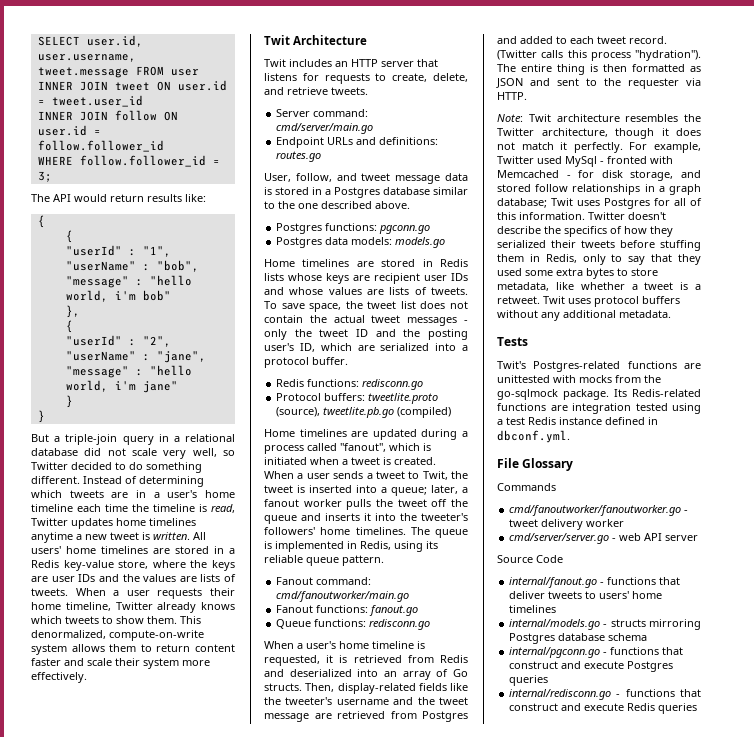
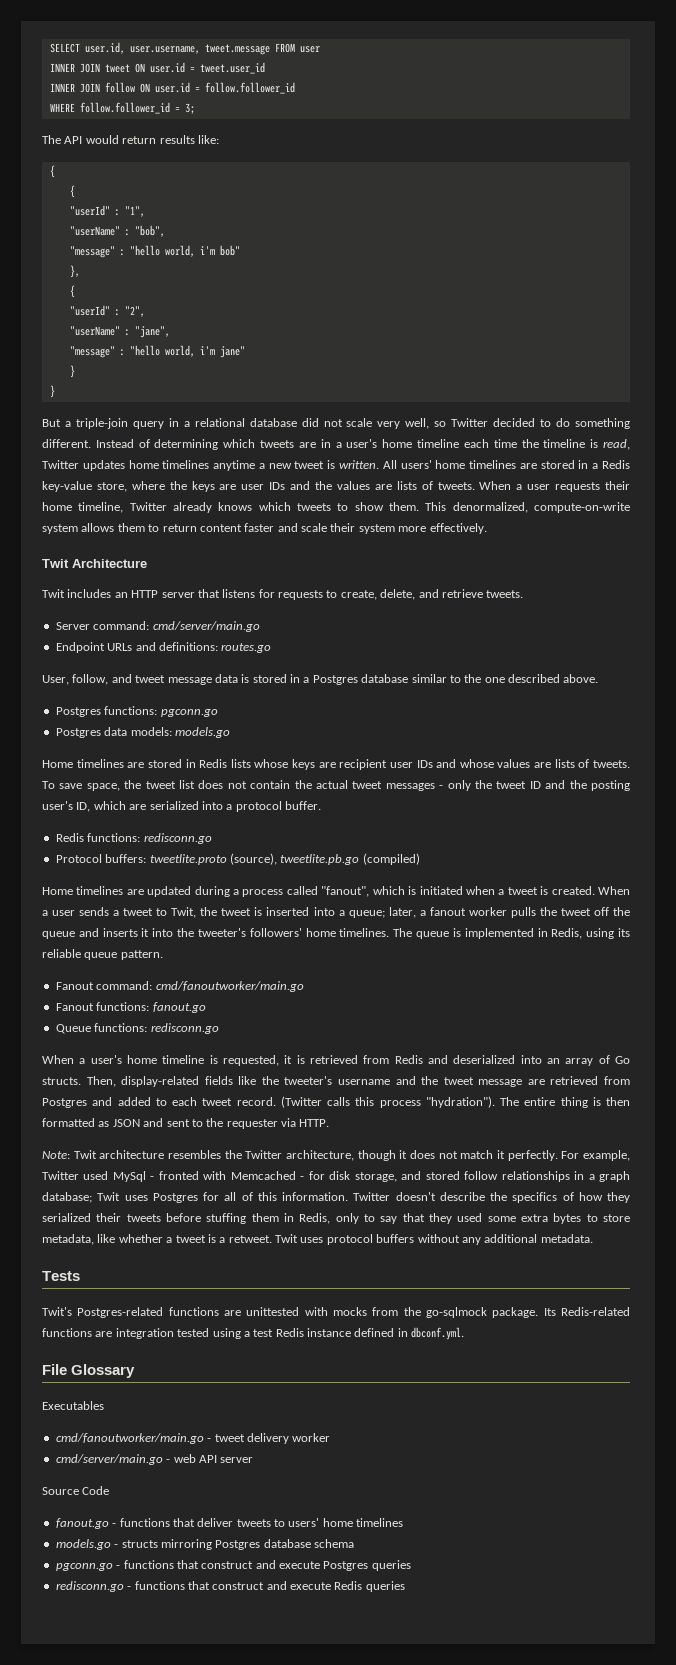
[497,483,556,491] [509,505,682,516] Commands // cmd/fanoutworker/fanoutworker.go -> [42,1401,104,1410] [55,1433,204,1444] Executables // cmd/fanoutworker/main.go
[509,533,610,544] cmd/server/server.go -> [55,1454,163,1465] cmd/server/main.go
[509,577,598,588] internal/fanout.go -> [55,1518,109,1529] fanout.go
[509,619,601,630] internal/models.go -> [55,1539,111,1550] models.go
[509,647,601,658] internal/pgconn.go -> [55,1563,113,1571] pgconn.go
[509,689,612,700] internal/redisconn.go -> [55,1581,124,1592] redisconn.go

